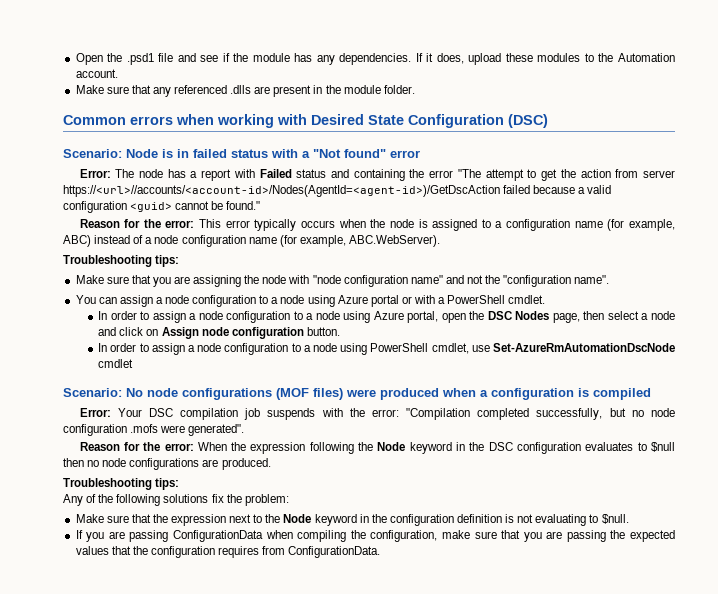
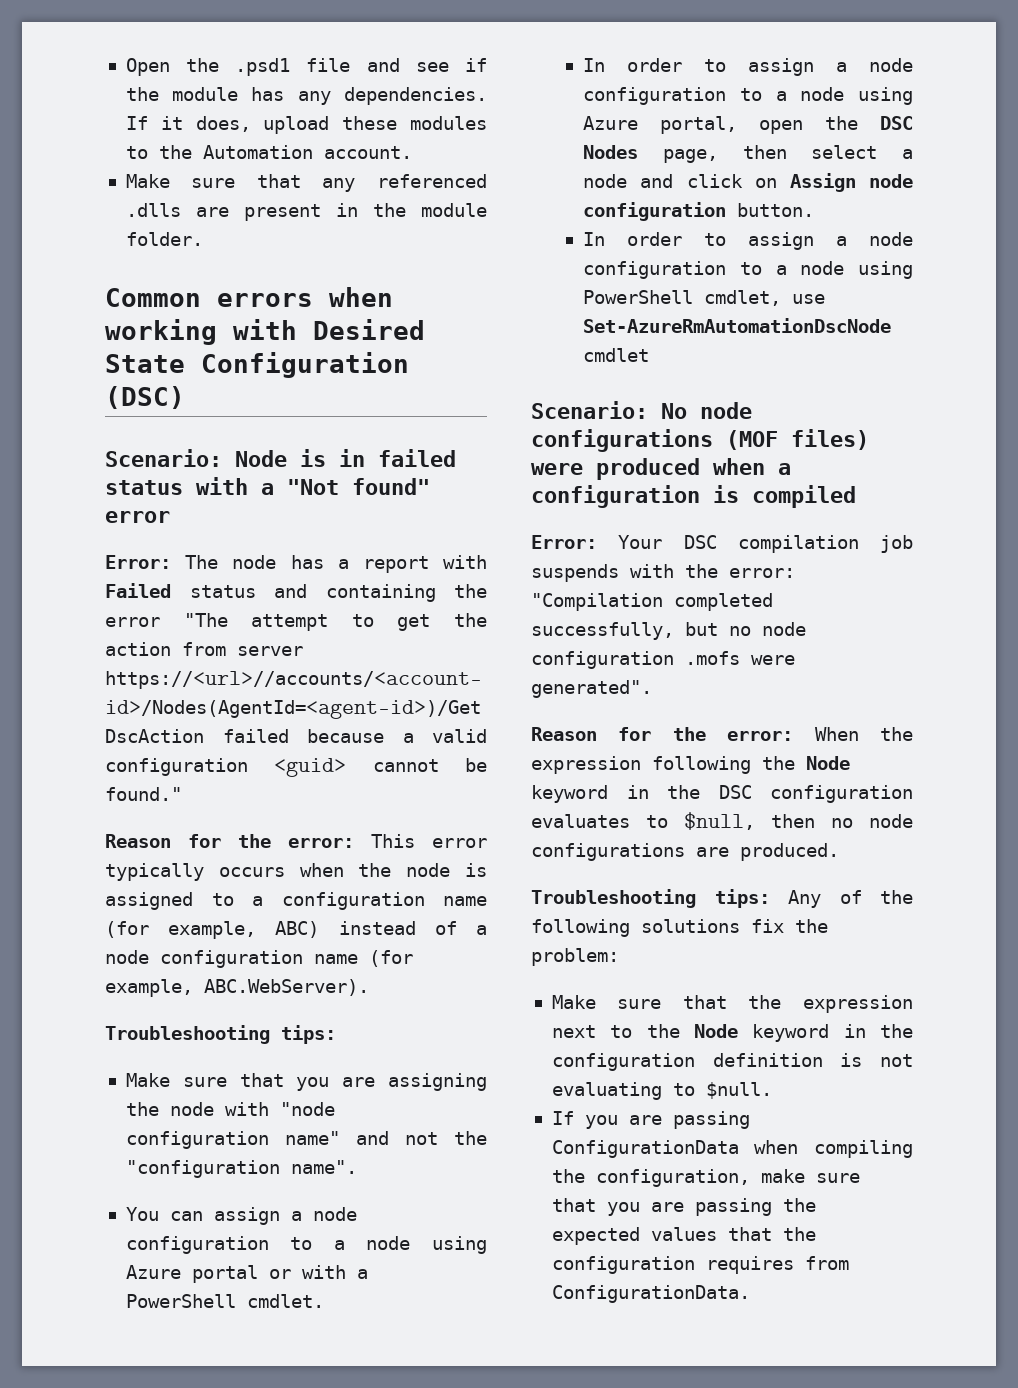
[651,442,675,452] $null -> [684,812,755,830] $null,
(180, 484) // -> (770, 898) none

